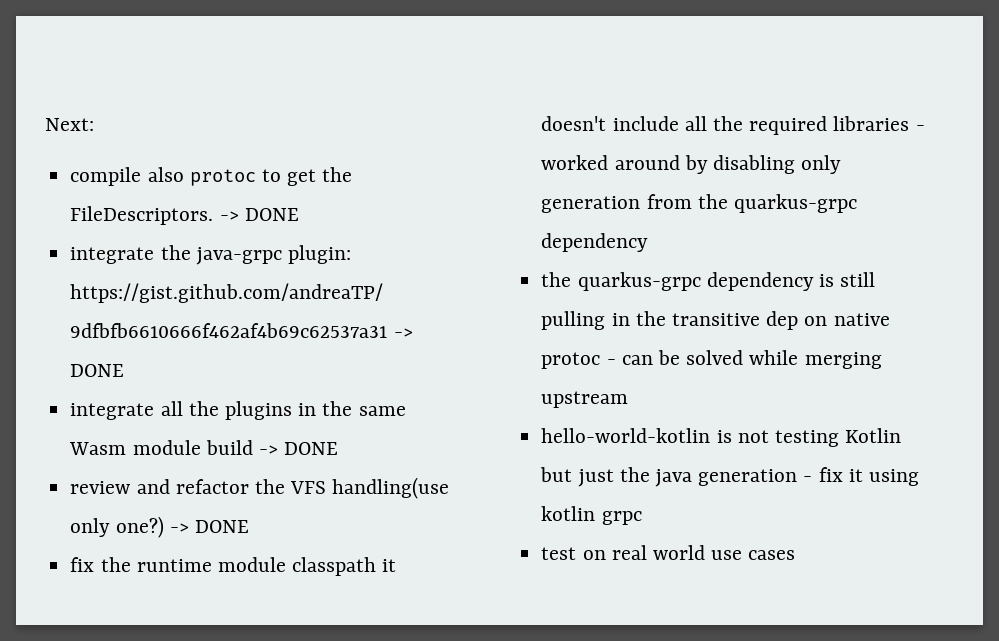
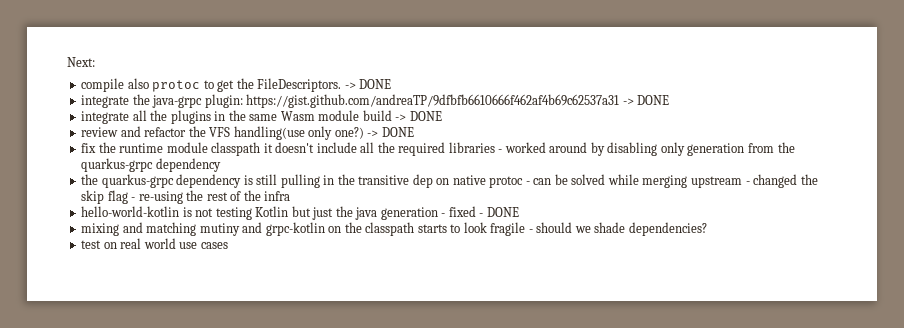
(629, 399) none -> [745,174,818,188] [81,190,291,204] - changed the skip flag - re-using the rest of the infra
[818,467,919,486] [541,506,642,525] fix it using kotlin grpc -> [448,206,519,217] [81,222,707,236] fixed - DONE // mixing and matching mutiny and grpc-kotlin on the classpath starts to look fragile - should we shade dependencies?

